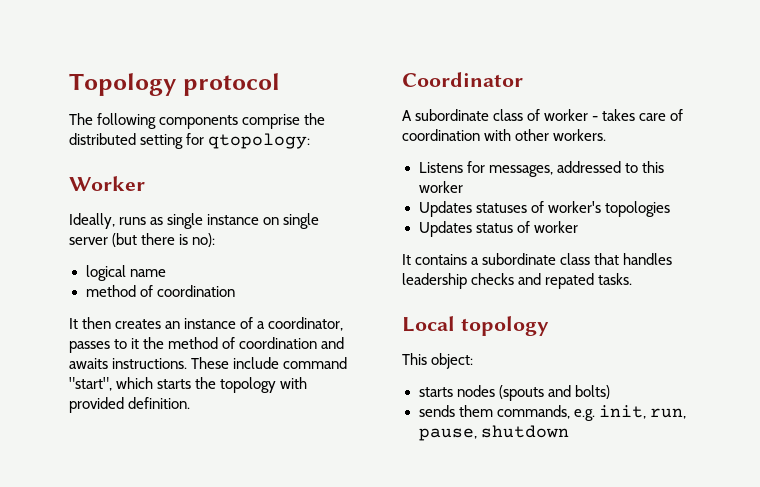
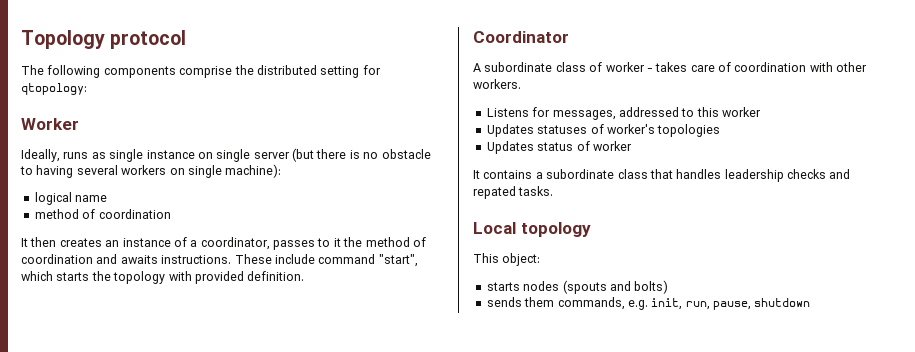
[192,233,216,247] no): -> [363,149,431,159] [20,164,282,178] no obstacle to having several workers on single machine):

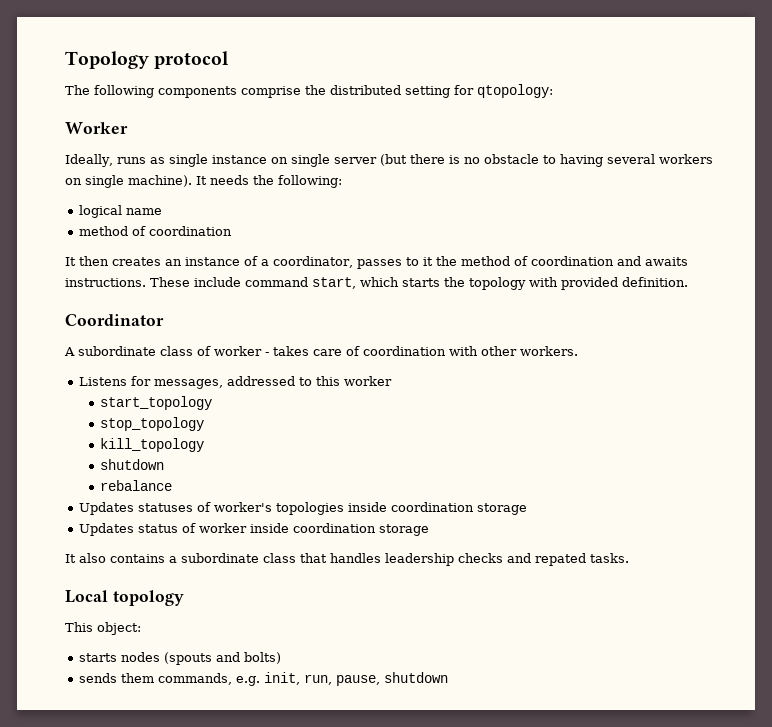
[225,164,282,178] machine): -> [128,175,342,188] machine). It needs the following:
[378,254,418,267] "start", -> [312,277,356,289] start,
(761, 112) none -> [99,396,212,410] [99,417,204,431] [99,438,204,452] [99,459,164,470] [99,480,172,491] // start_topology // stop_topology // kill_topology // shutdown // rebalance
(721, 130) none -> [347,502,527,515] inside coordination storage
[473,170,480,179] // It -> [249,523,429,536] [65,553,106,563] inside coordination storage // It also

